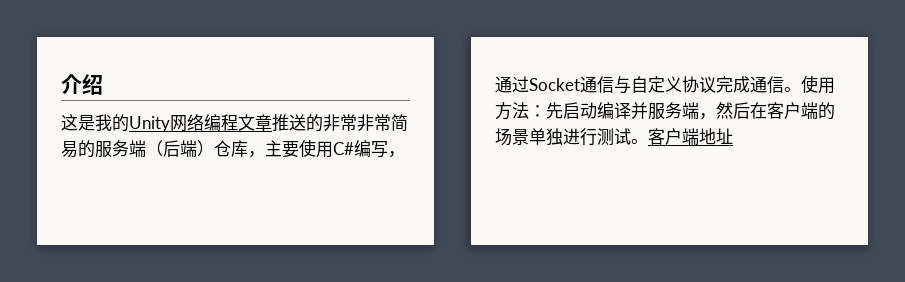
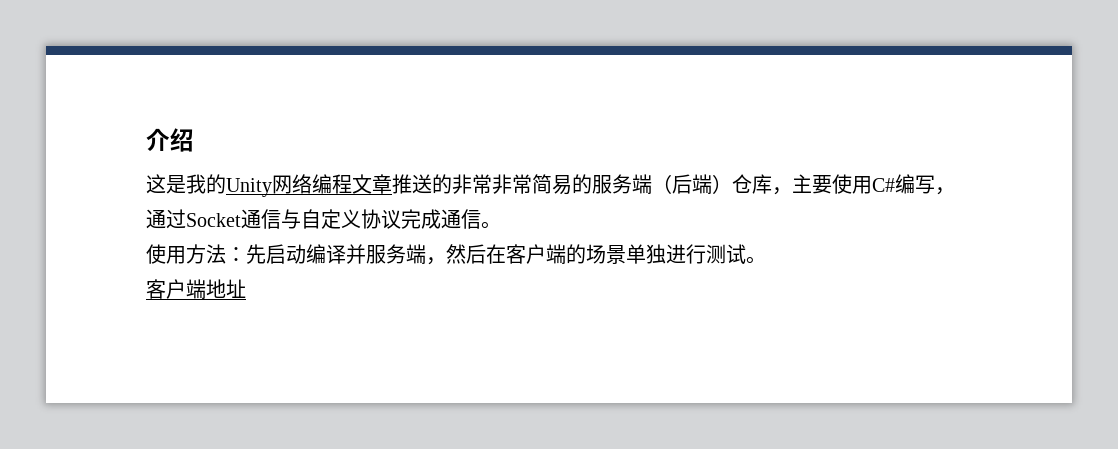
(801, 89) none -> (501, 225) //
(648, 141) none -> (766, 260) //

